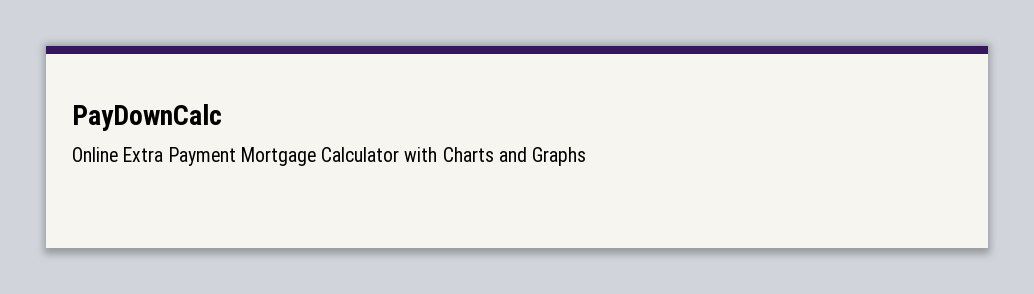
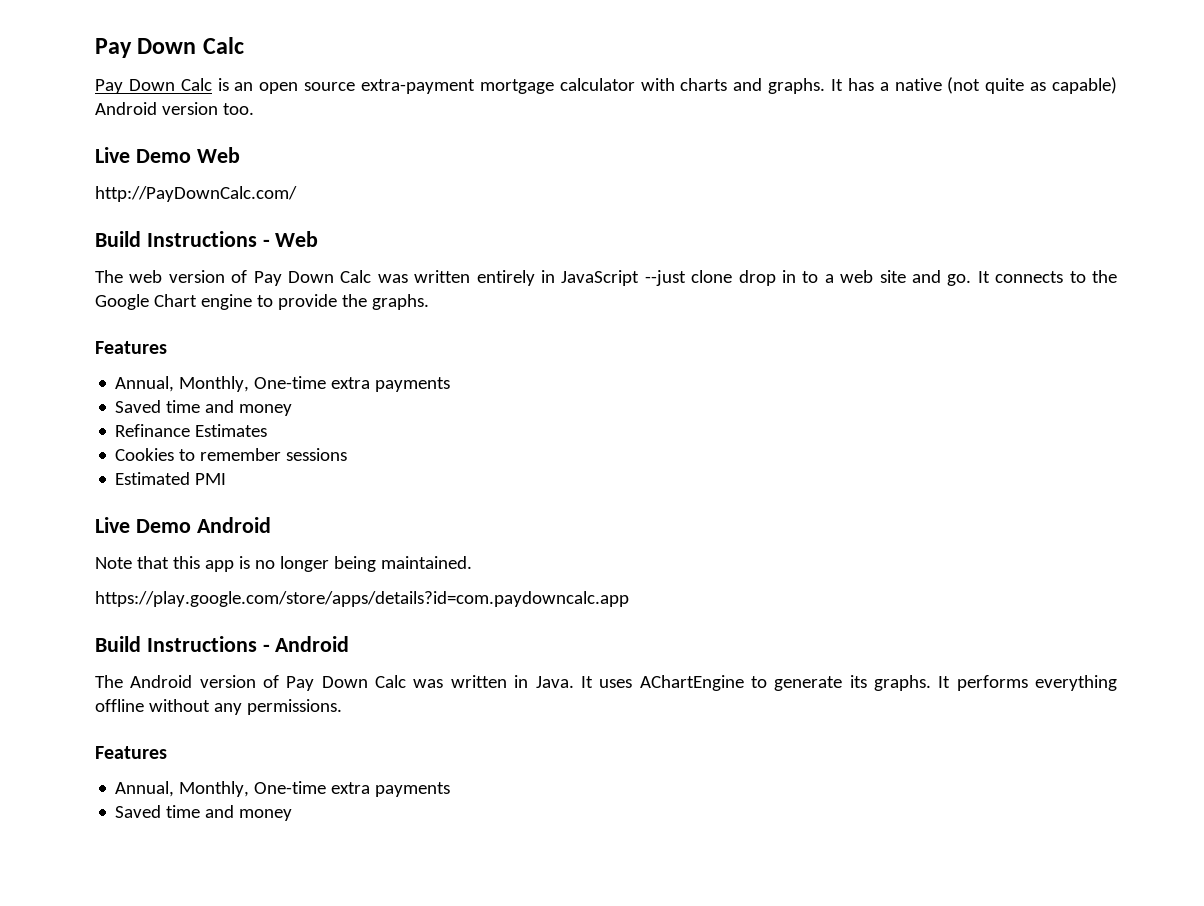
[72,104,222,131] [72,147,587,166] PayDownCalc // Online Extra Payment Mortgage Calculator with Charts and Graphs -> [95,37,244,58] [95,77,1118,94] [95,102,254,115] [95,147,240,163] [95,186,297,202] [95,231,319,247] [95,270,1117,286] [95,294,429,310] [95,341,167,354] [115,376,451,392] [115,400,293,416] [115,424,268,437] [115,448,348,461] [115,472,227,485] [95,517,271,533] [95,556,472,572] [95,591,629,607] [95,636,350,652] [95,675,1118,691] [95,699,342,715] [95,746,167,759] [115,781,451,797] [115,805,293,821] Pay Down Calc // Pay Down Calc is an open source extra-payment mortgage calculator with charts and graphs. It has a native (not quite as capable) Android version too. // Live Demo Web // http://PayDownCalc.com/ // Build Instructions - Web // The web version of Pay Down Calc was written entirely in JavaScript --just clone drop in to a web site and go. It connects to the Google Chart engine to provide the graphs. // Features // Annual, Monthly, One-time extra payments // Saved time and money // Refinance Estimates // Cookies to remember sessions // Estimated PMI // Live Demo Android // Note that this app is no longer being maintained. // https://play.google.com/store/apps/details?id=com.paydowncalc.app // Build Instructions - Android // The Android version of Pay Down Calc was written in Java. It uses AChartEngine to generate its graphs. It performs everything offline without any permissions. // Features // Annual, Monthly, One-time extra payments // Saved time and money

